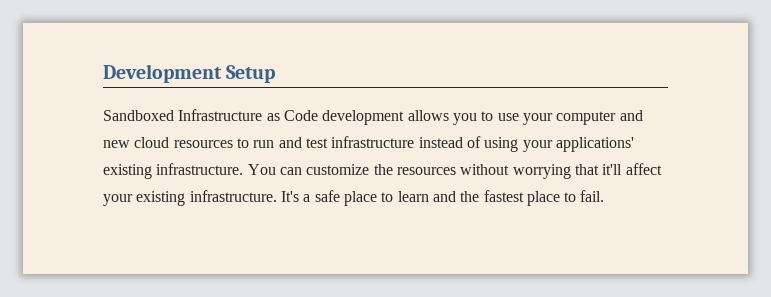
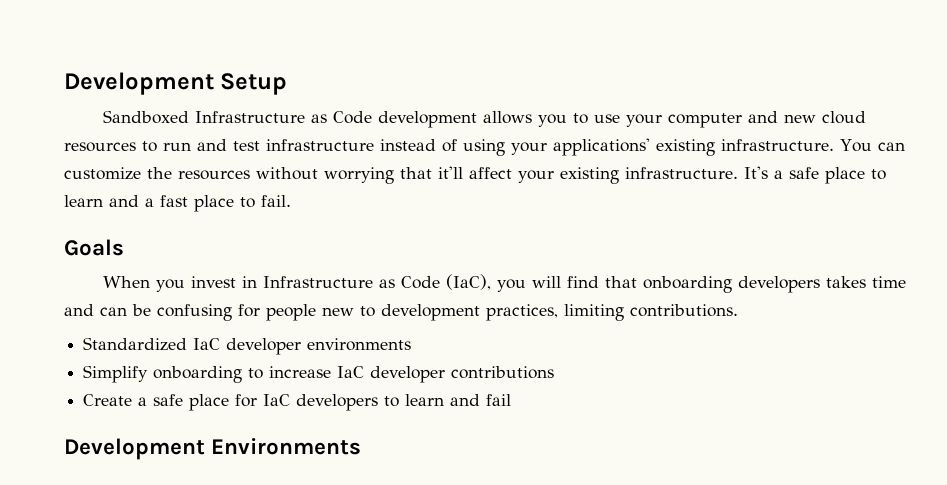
[460,190,524,202] the fastest -> [145,195,188,207] a fast
(605, 196) none -> [64,239,124,256] [102,274,906,293] [64,304,738,321] [83,337,412,355] [83,365,555,383] [83,394,512,411] [64,438,362,460] // Goals // When you invest in Infrastructure as Code (IaC), you will find that onboarding developers takes time and can be confusing for people new to development practices, limiting contributions. // Standardized IaC developer environments // Simplify onboarding to increase IaC developer contributions // Create a safe place for IaC developers to learn and fail // Development Environments

